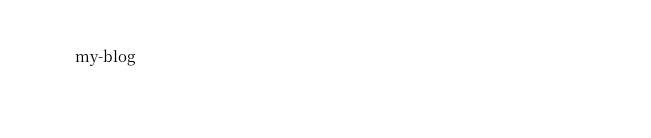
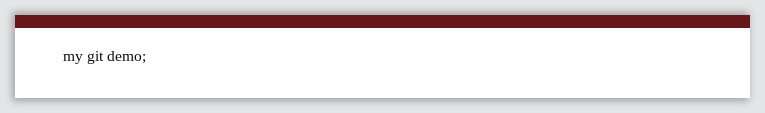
[75,49,136,66] my-blog -> [63,51,147,64] my git demo;

